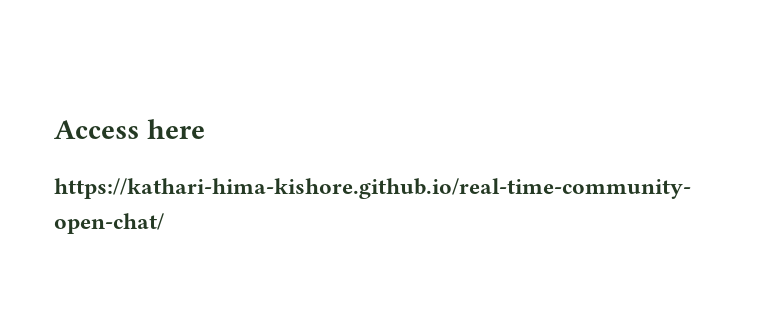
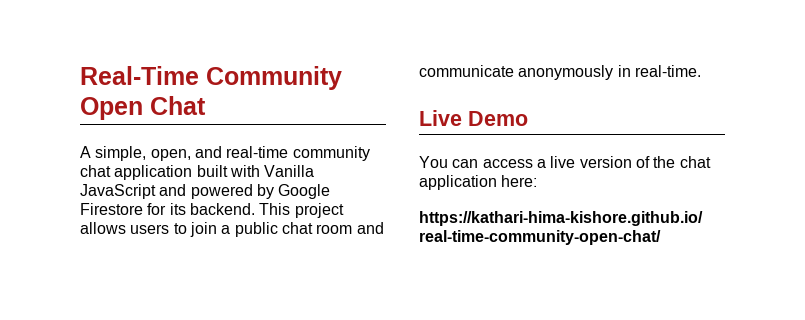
[54,119,205,139] Access here -> [80,66,342,90] [80,96,206,120] [80,146,370,161] [80,165,315,180] [80,184,331,199] [80,203,344,218] [80,222,384,237] [419,65,701,80] [419,110,528,126] [419,156,711,168] [419,175,538,190] Real-Time Community Open Chat // A simple, open, and real-time community chat application built with Vanilla JavaScript and powered by Google Firestore for its backend. This project allows users to join a public chat room and communicate anonymously in real-time. // Live Demo // You can access a live version of the chat application here:

